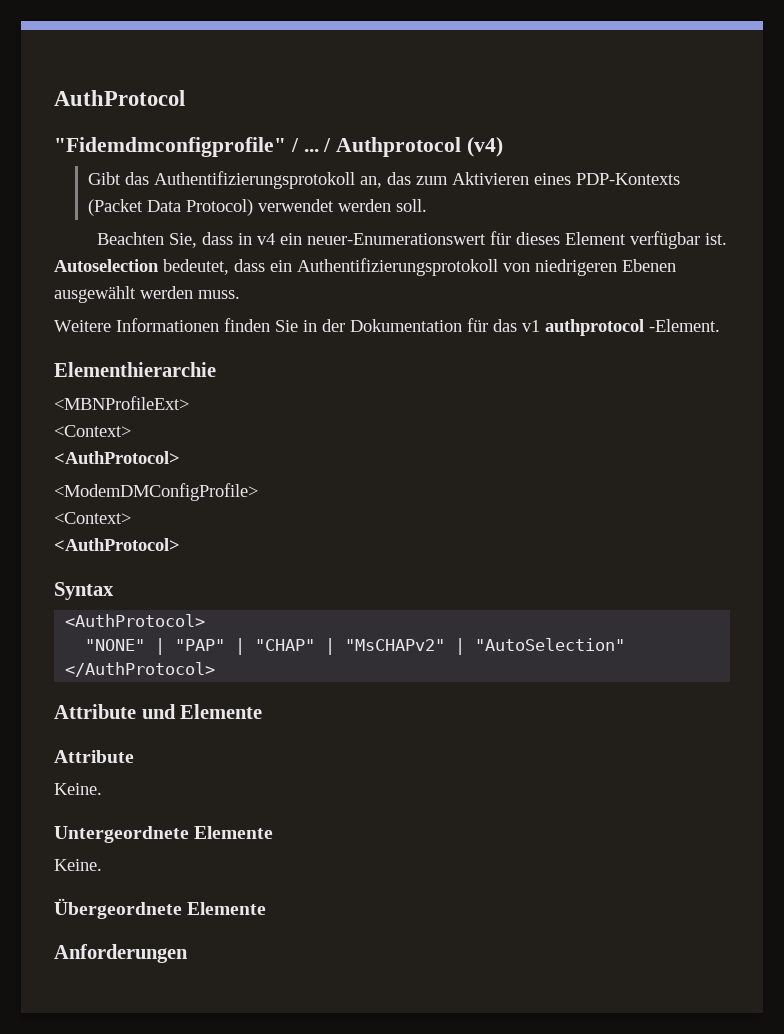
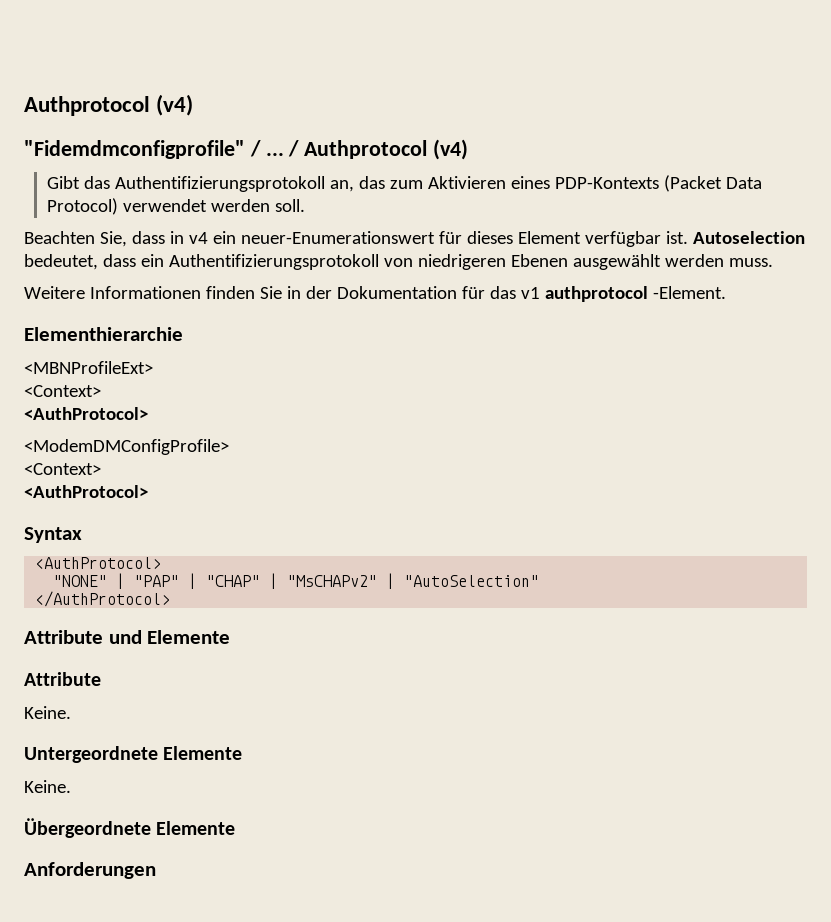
[54,90,185,106] AuthProtocol -> [24,94,194,116] Authprotocol (v4)

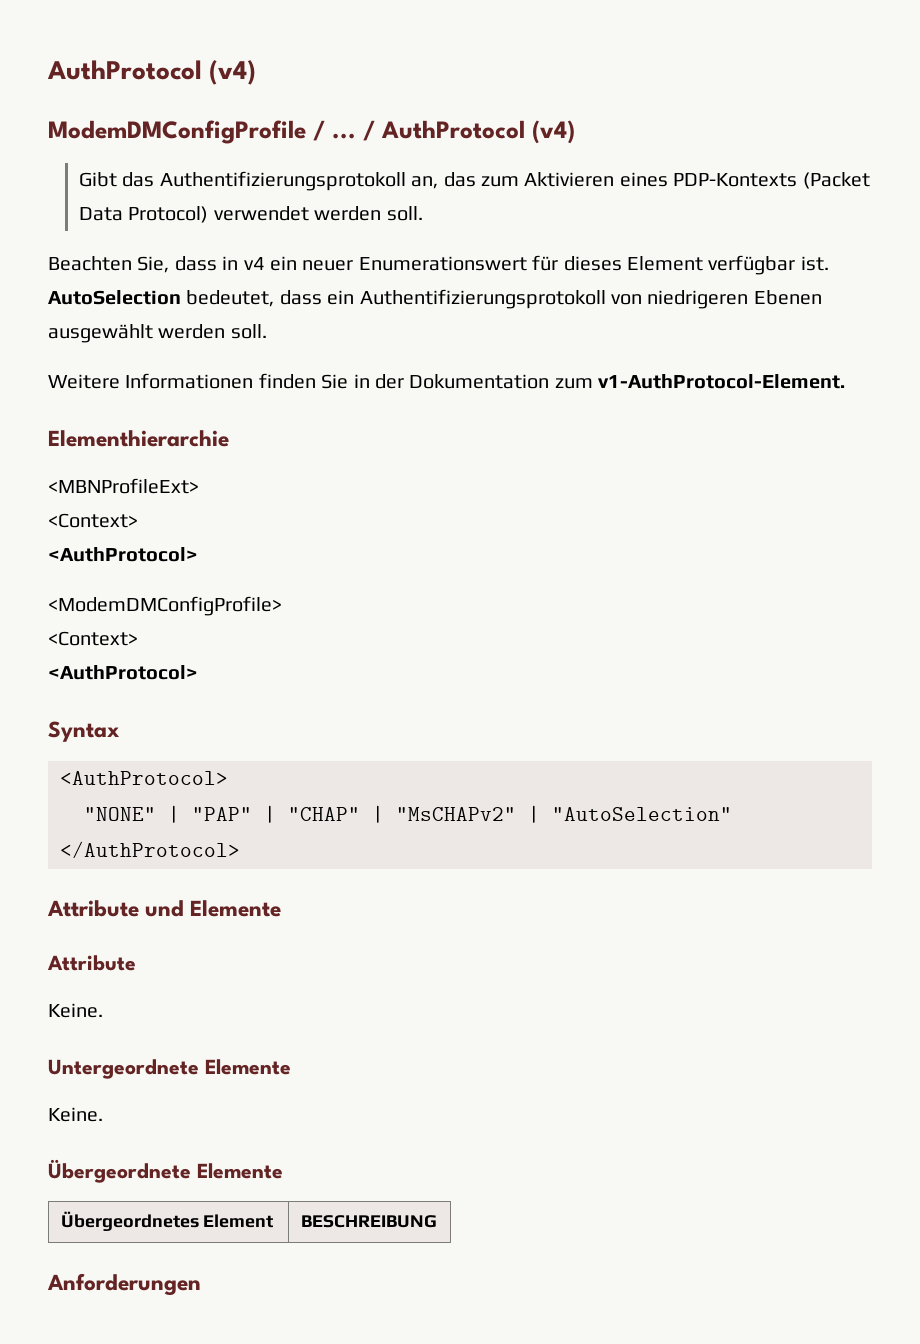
[24,94,194,116] [24,140,245,159] Authprotocol (v4) // "Fidemdmconfigprofile" -> [47,60,257,85] [48,120,306,144] AuthProtocol (v4) // ModemDMConfigProfile
[304,140,428,159] Authprotocol -> [381,120,525,139] AuthProtocol
[240,231,435,244] neuer-Enumerationswert -> [302,256,527,271] neuer Enumerationswert
[692,231,805,244] Autoselection -> [48,290,181,305] AutoSelection
[728,258,773,267] muss. -> [230,324,267,339] soll.
[461,286,726,302] für das v1 authprotocol -Element. -> [554,374,846,389] zum v1-AuthProtocol-Element.
(236, 828) none -> [60,1211,274,1231] [300,1215,437,1228] // Übergeordnetes Element | BESCHREIBUNG

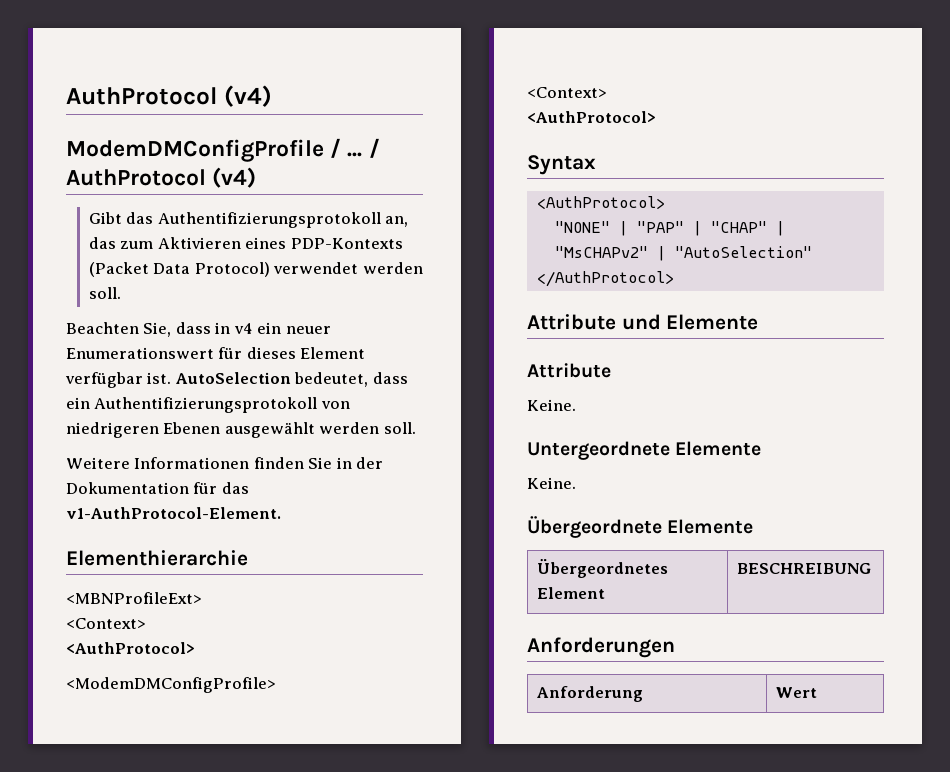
[554,378,593,389] zum -> [193,482,249,494] für das
(201, 1284) none -> [537,686,644,702] [776,687,818,698] // Anforderung | Wert

